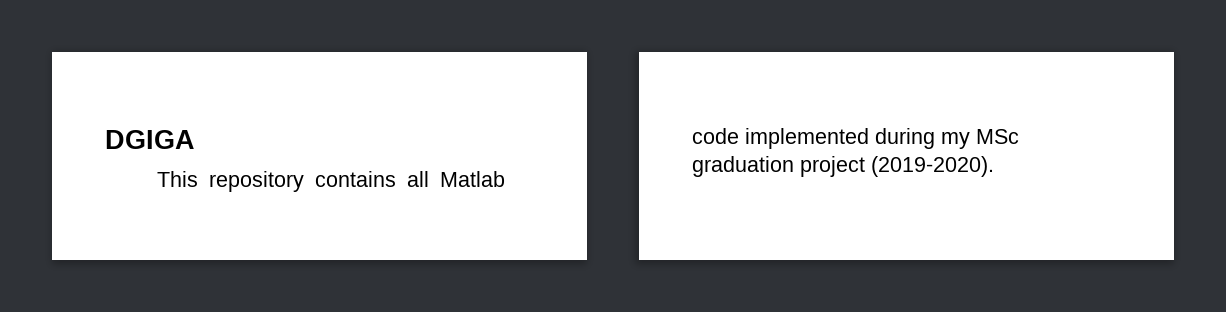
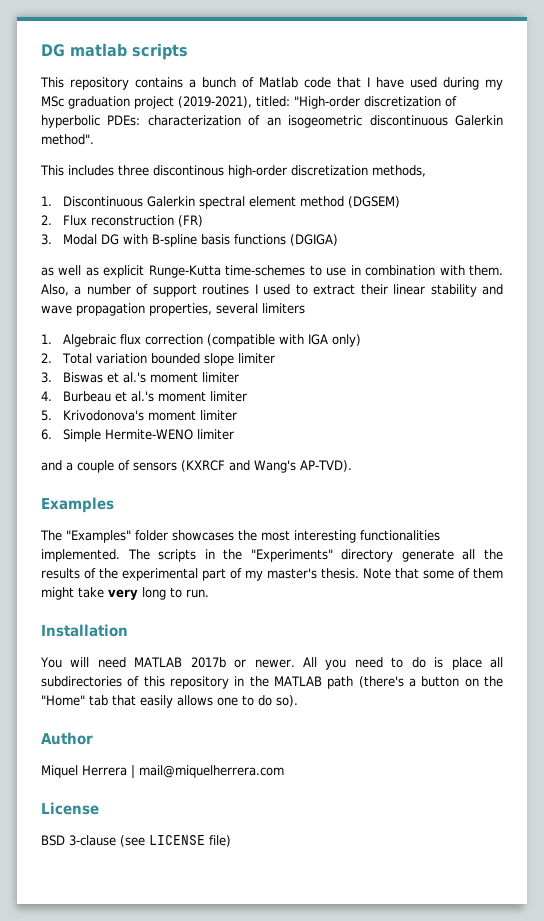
[105,130,195,149] DGIGA -> [41,43,188,60] DG matlab scripts
[407,171,505,187] [692,128,869,149] all Matlab code implemented -> [189,77,437,88] a bunch of Matlab code that I have used
[871,156,994,177] (2019-2020). -> [178,96,457,109] [41,115,503,128] [41,134,94,145] [40,165,426,178] [41,196,401,209] [41,215,204,227] [41,234,339,247] [41,265,503,278] [41,284,503,297] [41,303,305,316] [41,334,362,347] [41,353,276,366] [41,372,240,383] [41,391,248,402] [41,410,238,421] [41,429,235,442] [41,460,352,473] [41,497,114,513] [40,530,440,543] [41,549,503,562] [41,568,503,581] [41,587,209,600] [41,624,128,637] [40,657,503,670] [41,676,503,689] [41,695,298,708] [41,732,93,745] [41,765,284,779] [41,802,99,815] [41,835,231,847] (2019-2021), titled: "High-order discretization of hyperbolic PDEs: characterization of an isogeometric discontinuous Galerkin method". // This includes three discontinous high-order discretization methods, // 1. Discontinuous Galerkin spectral element method (DGSEM) // 2. Flux reconstruction (FR) // 3. Modal DG with B-spline basis functions (DGIGA) // as well as explicit Runge-Kutta time-schemes to use in combination with them. Also, a number of support routines I used to extract their linear stability and wave propagation properties, several limiters // 1. Algebraic flux correction (compatible with IGA only) // 2. Total variation bounded slope limiter // 3. Biswas et al.'s moment limiter // 4. Burbeau et al.'s moment limiter // 5. Krivodonova's moment limiter // 6. Simple Hermite-WENO limiter // and a couple of sensors (KXRCF and Wang's AP-TVD). // Examples // The "Examples" folder showcases the most interesting functionalities implemented. The scripts in the "Experiments" directory generate all the results of the experimental part of my master's thesis. Note that some of them might take very long to run. // Installation // You will need MATLAB 2017b or newer. All you need to do is place all subdirectories of this repository in the MATLAB path (there's a button on the "Home" tab that easily allows one to do so). // Author // Miquel Herrera | mail@miquelherrera.com // License // BSD 3-clause (see LICENSE file)

